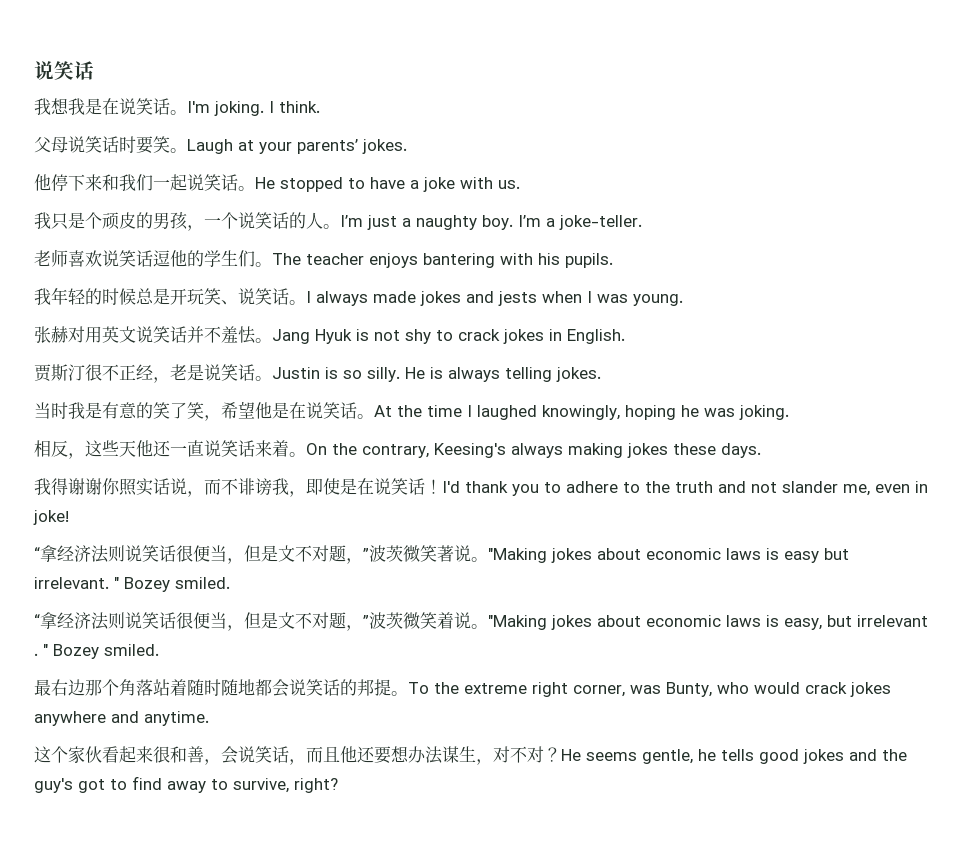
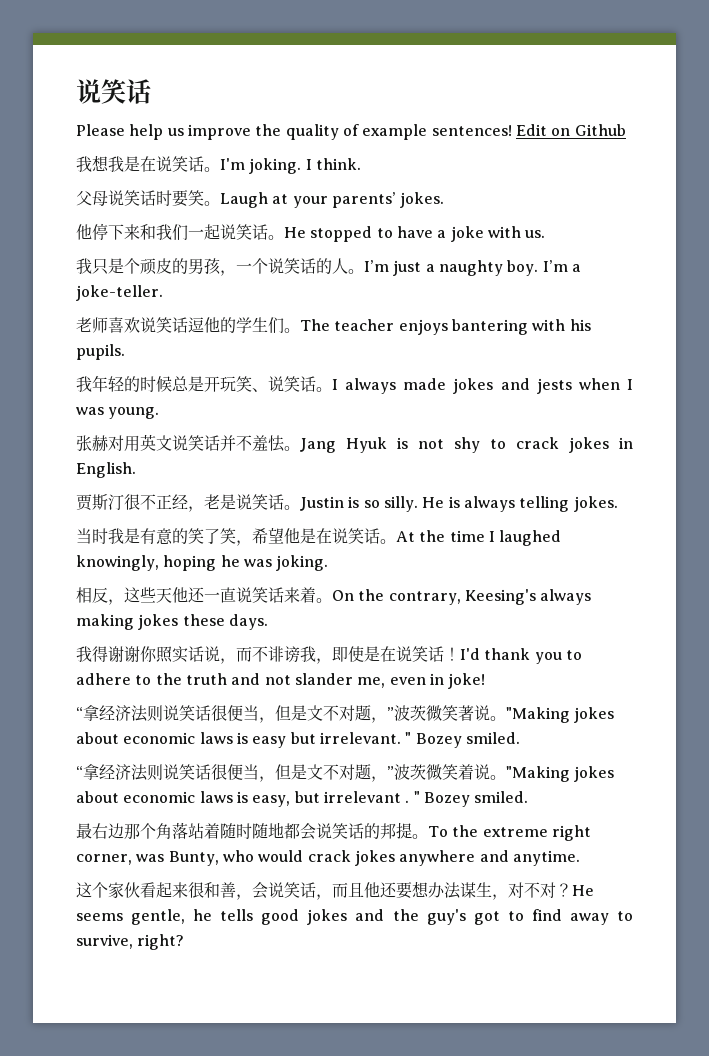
[34,61,94,80] 说笑话 -> [76,79,151,104] [76,124,626,140] 说笑话 // Please help us improve the quality of example sentences! Edit on Github

